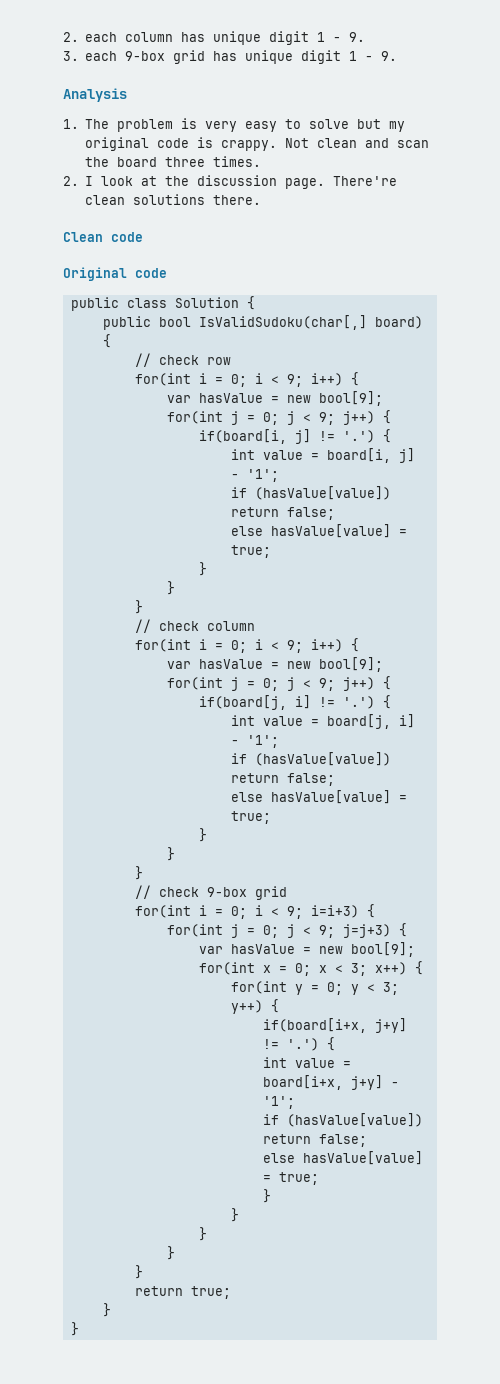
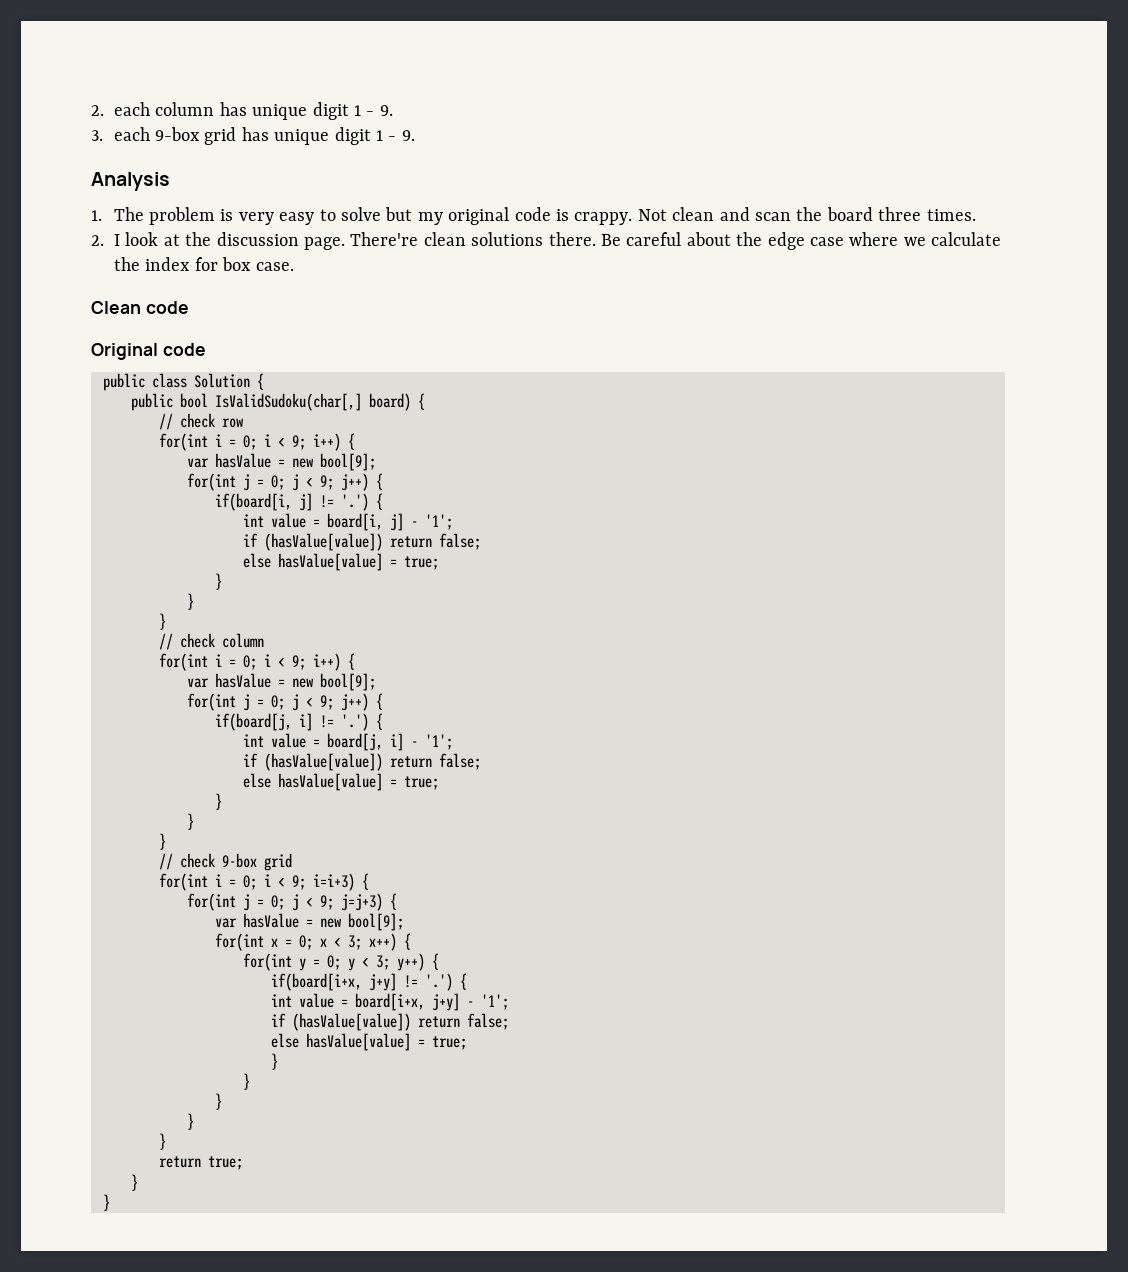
(262, 200) none -> [601,232,1002,250] [114,257,294,271] Be careful about the edge case where we calculate the index for box case.

